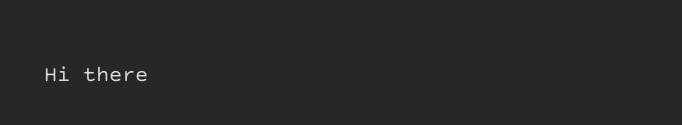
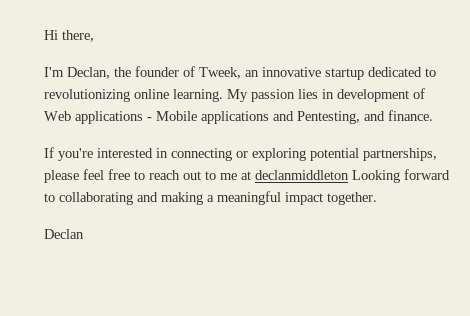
[83,66,148,82] there -> [62,30,94,42] [44,66,436,80] [44,88,425,102] [44,110,433,124] [44,147,437,161] [44,169,450,183] [44,191,377,205] [44,229,84,239] there, // I'm Declan, the founder of Tweek, an innovative startup dedicated to revolutionizing online learning. My passion lies in development of Web applications - Mobile applications and Pentesting, and finance. // If you're interested in connecting or exploring potential partnerships, please feel free to reach out to me at declanmiddleton Looking forward to collaborating and making a meaningful impact together. // Declan

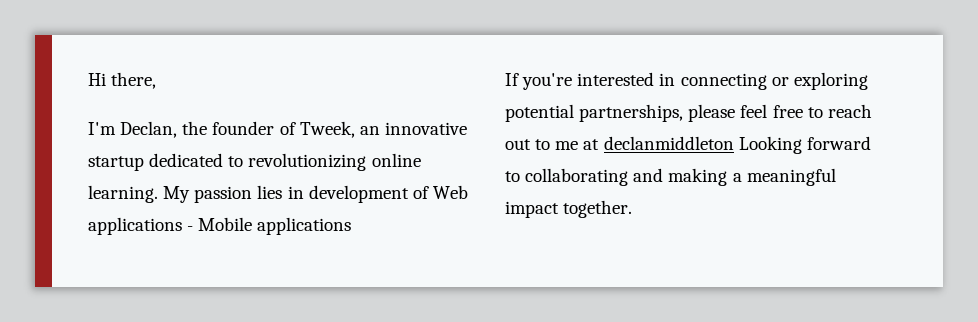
[273,110,433,124] and Pentesting, and finance. -> (352, 226) none
[44,229,84,239] // Declan -> (633, 209) none

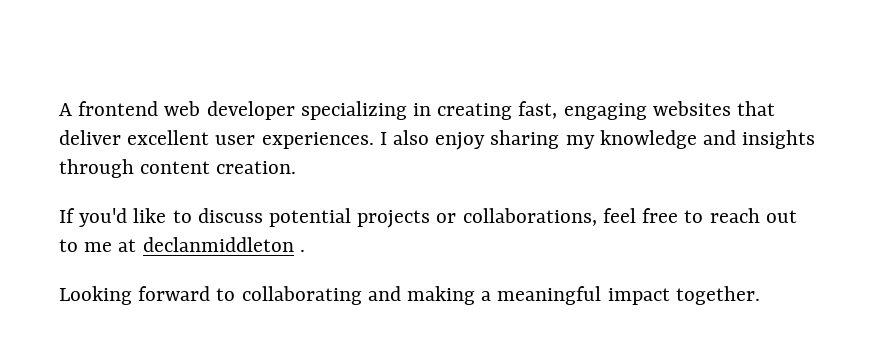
[88,72,157,89] [88,121,467,138] [88,153,421,171] [88,185,468,203] [88,217,352,235] [505,72,868,90] [505,104,736,122] Hi there, // I'm Declan, the founder of Tweek, an innovative startup dedicated to revolutionizing online learning. My passion lies in development of Web applications - Mobile applications // If you're interested in connecting or exploring potential partnerships, please -> [59,101,776,120] [59,130,816,150] [59,159,297,178] [59,208,597,228] A frontend web developer specializing in creating fast, engaging websites that deliver excellent user experiences. I also enjoy sharing my knowledge and insights through content creation. // If you'd like to discuss potential projects or collaborations,
(734, 143) none -> [299,249,305,252] . //

